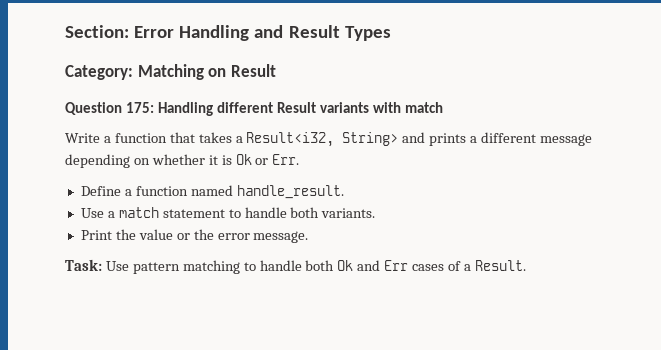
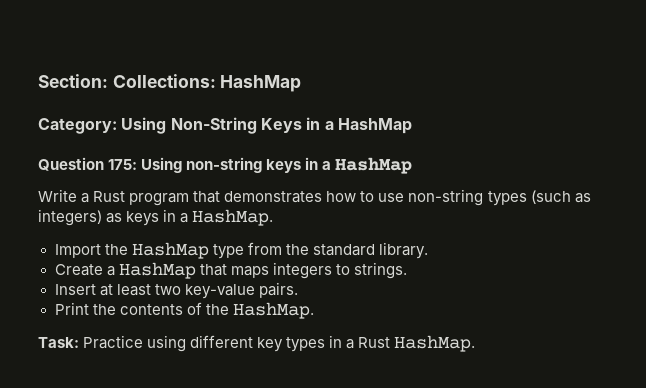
[134,25,391,41] [65,64,276,80] [65,102,444,116] [65,132,593,147] [65,154,300,168] [80,185,344,199] [80,207,376,218] [80,229,309,243] [65,259,526,274] Error Handling and Result Types // Category: Matching on Result // Question 175: Handling different Result variants with match // Write a function that takes a Result<i32, String> and prints a different message depending on whether it is Ok or Err. // Define a function named handle_result. // Use a match statement to handle both variants. // Print the value or the error message. // Task: Use pattern matching to handle both Ok and Err cases of a Result. -> [112,74,302,92] [38,117,412,134] [38,157,413,174] [38,189,591,206] [38,209,274,226] [54,242,428,259] [54,262,407,279] [54,282,298,299] [54,302,314,319] [38,335,476,352] Collections: HashMap // Category: Using Non-String Keys in a HashMap // Question 175: Using non-string keys in a HashMap // Write a Rust program that demonstrates how to use non-string types (such as integers) as keys in a HashMap. // Import the HashMap type from the standard library. // Create a HashMap that maps integers to strings. // Insert at least two key-value pairs. // Print the contents of the HashMap. // Task: Practice using different key types in a Rust HashMap.

